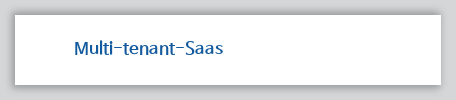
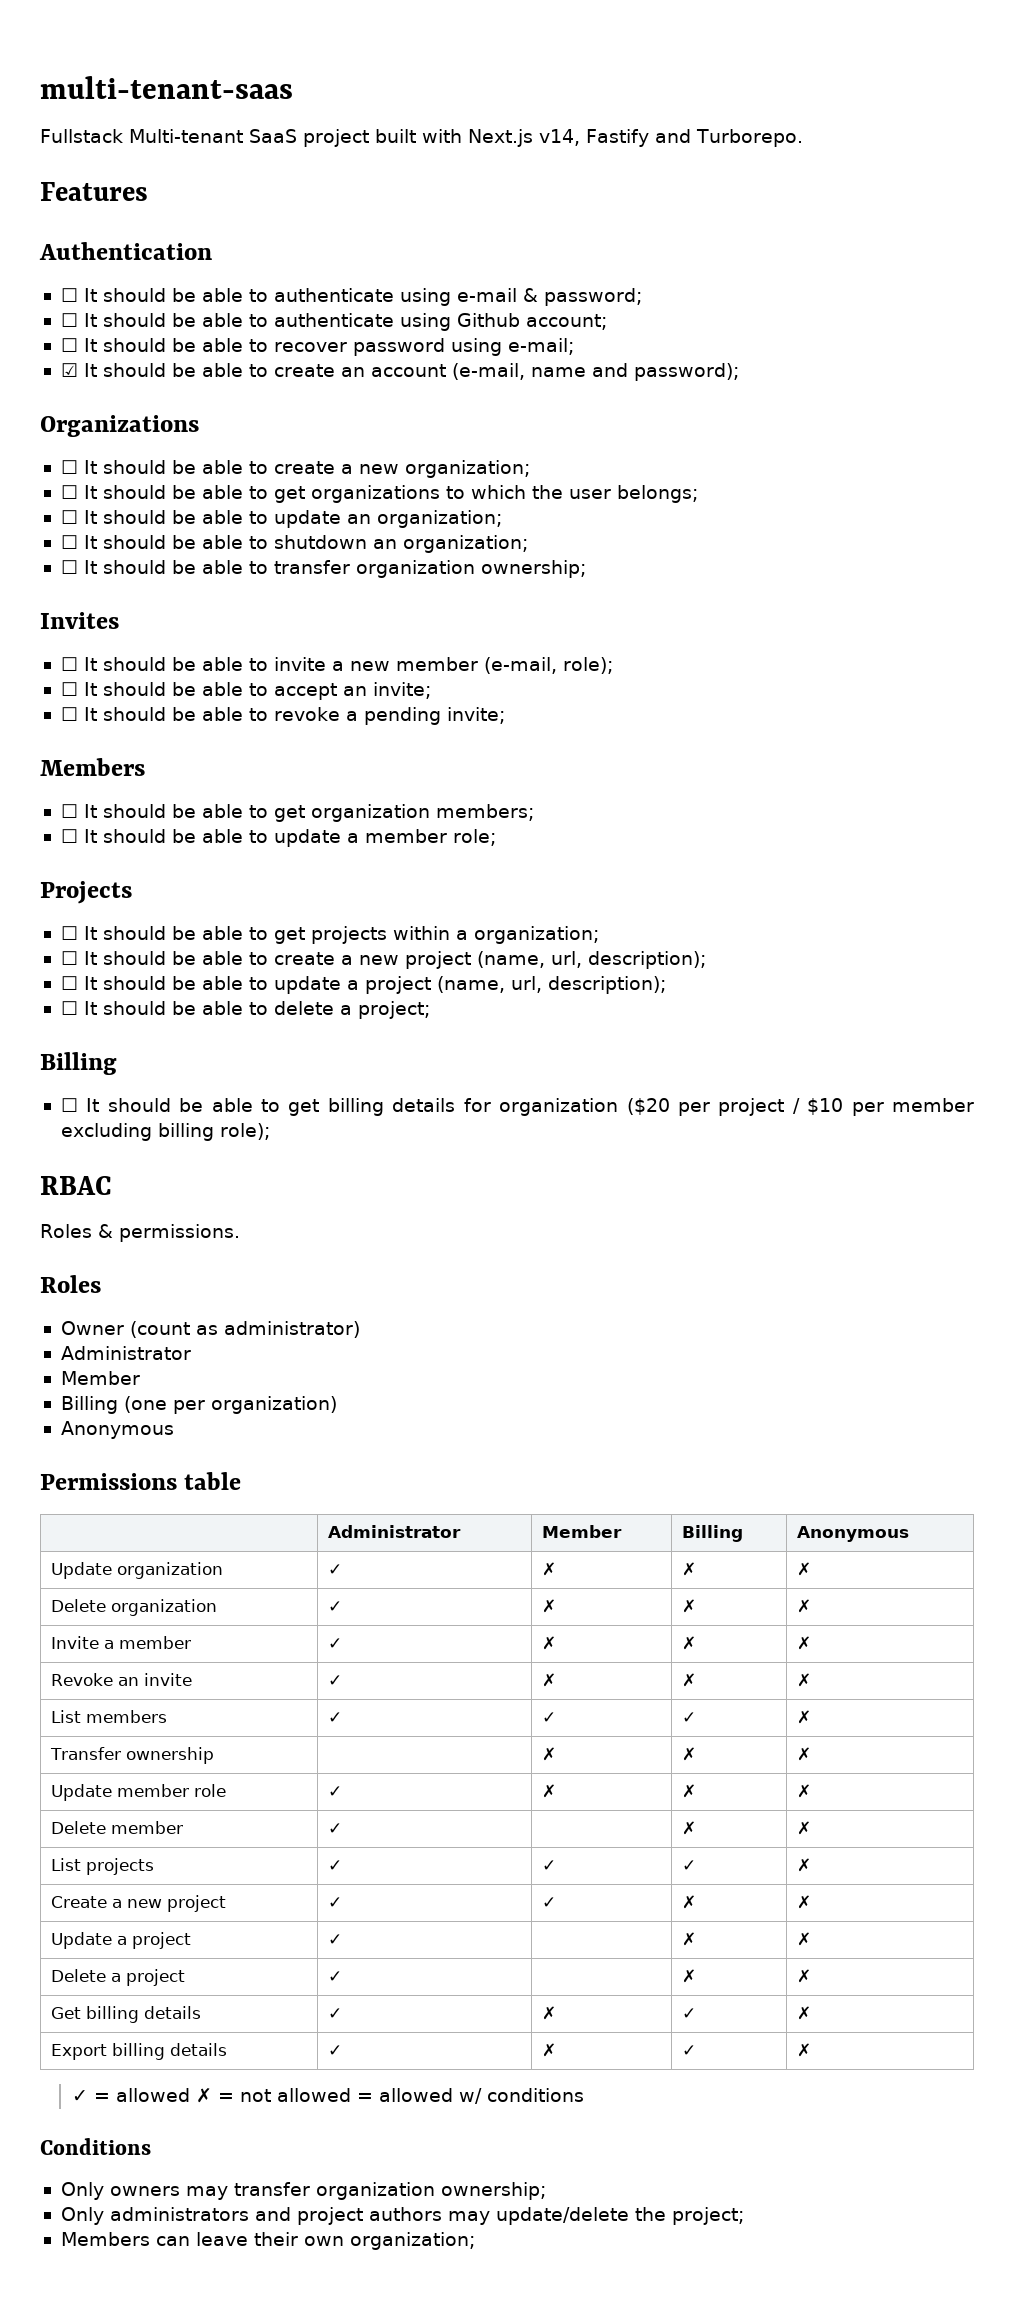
[74,40,223,55] Multi-tenant-Saas -> [40,76,293,99] [40,129,803,147] [40,182,148,201] [39,242,212,260] [60,288,642,306] [60,313,607,331] [60,338,574,356] [60,363,739,381] [40,415,199,437] [60,460,530,478] [60,485,698,503] [60,510,502,528] [60,535,528,553] [60,560,586,578] [40,612,119,629] [60,657,613,674] [60,682,431,700] [60,707,505,725] [40,758,145,776] [60,804,534,822] [60,829,496,847] [40,881,132,904] [60,926,599,944] [60,951,706,969] [60,976,666,994] [60,1001,430,1019] [40,1052,117,1075] [60,1098,974,1116] [60,1123,270,1141] [40,1176,111,1195] [40,1224,240,1242] [40,1275,101,1293] [60,1321,360,1338] [60,1346,191,1360] [60,1371,140,1385] [60,1396,337,1414] [60,1421,174,1439] [40,1472,242,1490] [327,1525,461,1538] [541,1525,622,1538] [681,1525,743,1542] [796,1526,909,1542] [50,1562,223,1579] [327,1564,342,1575] [541,1562,556,1576] [681,1562,696,1576] [796,1562,811,1576] [50,1599,217,1616] [327,1601,342,1612] [541,1599,556,1613] [681,1599,696,1613] [796,1599,811,1613] [50,1636,191,1649] [327,1638,342,1649] [541,1636,556,1650] [681,1636,696,1650] [796,1636,811,1650] [50,1673,192,1686] [327,1675,342,1686] [541,1673,556,1687] [681,1673,696,1687] [796,1673,811,1687] [50,1710,167,1723] [327,1712,342,1723] [541,1712,556,1723] [681,1712,696,1723] [796,1710,811,1724] [49,1747,214,1764] [541,1747,556,1761] [681,1747,696,1761] [796,1747,811,1761] [50,1784,226,1801] [327,1786,342,1797] [541,1784,556,1798] [681,1784,696,1798] [796,1784,811,1798] [50,1821,183,1834] [327,1823,342,1834] [681,1821,696,1835] [796,1821,811,1835] [50,1858,154,1875] [327,1860,342,1871] [541,1860,556,1871] [681,1860,696,1871] [796,1858,811,1872] [50,1895,226,1912] [327,1897,342,1908] [541,1897,556,1908] [681,1895,696,1909] [796,1895,811,1909] [50,1932,191,1949] [327,1934,342,1945] [681,1932,696,1946] [796,1932,811,1946] [50,1969,185,1986] [327,1971,342,1982] [681,1969,696,1983] [796,1969,811,1983] [50,2006,201,2023] [327,2008,342,2019] [541,2006,556,2020] [681,2008,696,2019] [796,2006,811,2020] [50,2043,227,2060] [327,2045,342,2056] [541,2043,556,2057] [681,2045,696,2056] [796,2043,811,2057] [71,2088,584,2104] [40,2138,151,2155] [60,2182,546,2200] [60,2207,744,2225] [60,2232,475,2250] multi-tenant-saas // Fullstack Multi-tenant SaaS project built with Next.js v14, Fastify and Turborepo. // Features // Authentication // ☐ It should be able to authenticate using e-mail & password; // ☐ It should be able to authenticate using Github account; // ☐ It should be able to recover password using e-mail; // ☑ It should be able to create an account (e-mail, name and password); // Organizations // ☐ It should be able to create a new organization; // ☐ It should be able to get organizations to which the user belongs; // ☐ It should be able to update an organization; // ☐ It should be able to shutdown an organization; // ☐ It should be able to transfer organization ownership; // Invites // ☐ It should be able to invite a new member (e-mail, role); // ☐ It should be able to accept an invite; // ☐ It should be able to revoke a pending invite; // Members // ☐ It should be able to get organization members; // ☐ It should be able to update a member role; // Projects // ☐ It should be able to get projects within a organization; // ☐ It should be able to create a new project (name, url, description); // ☐ It should be able to update a project (name, url, description); // ☐ It should be able to delete a project; // Billing // ☐ It should be able to get billing details for organization ($20 per project / $10 per member excluding billing role); // RBAC // Roles & permissions. // Roles // Owner (count as administrator) // Administrator // Member // Billing (one per organization) // Anonymous // Permissions table // | Administrator | Member | Billing | Anonymous // Update organization | ✓ | ✗ | ✗ | ✗ // Delete organization | ✓ | ✗ | ✗ | ✗ // Invite a member | ✓ | ✗ | ✗ | ✗ // Revoke an invite | ✓ | ✗ | ✗ | ✗ // List members | ✓ | ✓ | ✓ | ✗ // Transfer ownership | | ✗ | ✗ | ✗ // Update member role | ✓ | ✗ | ✗ | ✗ // Delete member | ✓ | | ✗ | ✗ // List projects | ✓ | ✓ | ✓ | ✗ // Create a new project | ✓ | ✓ | ✗ | ✗ // Update a project | ✓ | | ✗ | ✗ // Delete a project | ✓ | | ✗ | ✗ // Get billing details | ✓ | ✗ | ✓ | ✗ // Export billing details | ✓ | ✗ | ✓ | ✗ // ✓ = allowed ✗ = not allowed = allowed w/ conditions // Conditions // Only owners may transfer organization ownership; // Only administrators and project authors may update/delete the project; // Members can leave their own organization;

